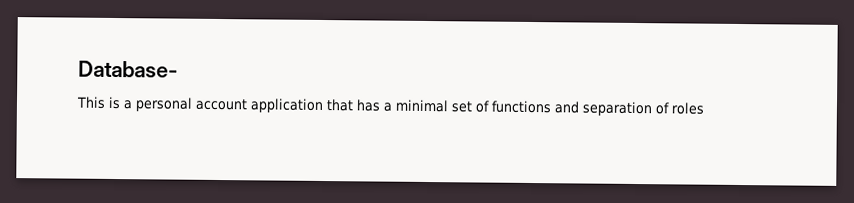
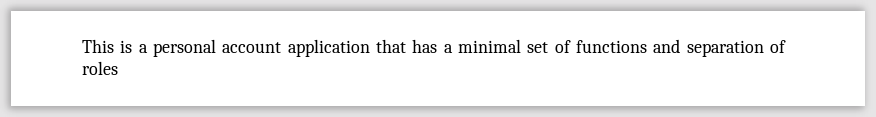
[78,60,178,78] Database- // -> (82, 46) none

